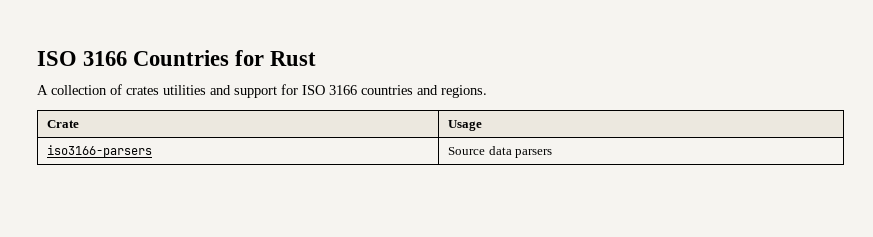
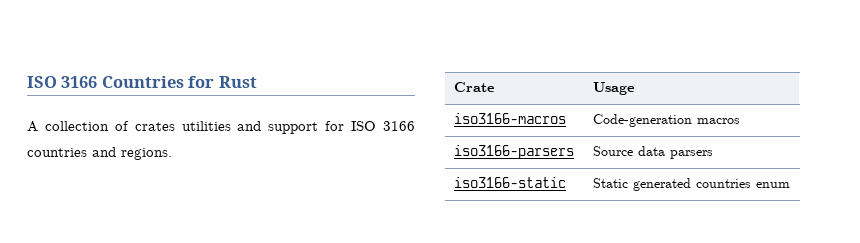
(483, 125) none -> [454,113,567,124] [593,114,741,127] // iso3166-macros | Code-generation macros
(553, 153) none -> [454,177,567,188] [593,178,791,191] // iso3166-static | Static generated countries enum

